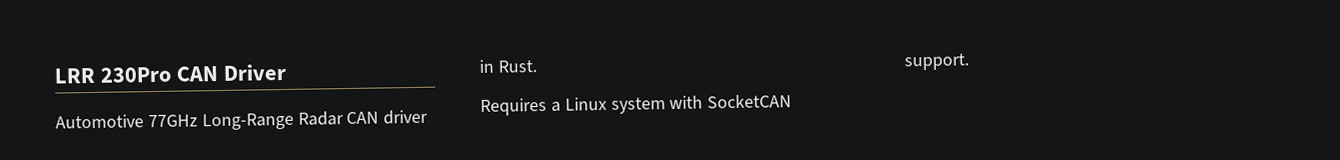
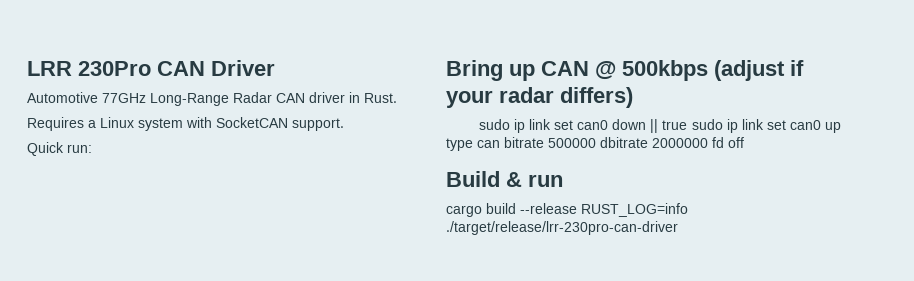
(969, 62) none -> [27,142,92,156] [446,60,804,81] [446,87,633,108] [478,119,842,133] [446,137,744,151] [446,171,563,187] [446,203,688,217] [446,221,678,235] // Quick run: // Bring up CAN @ 500kbps (adjust if your radar differs) // sudo ip link set can0 down || true sudo ip link set can0 up type can bitrate 500000 dbitrate 2000000 fd off // Build & run // cargo build --release RUST_LOG=info ./target/release/lrr-230pro-can-driver

